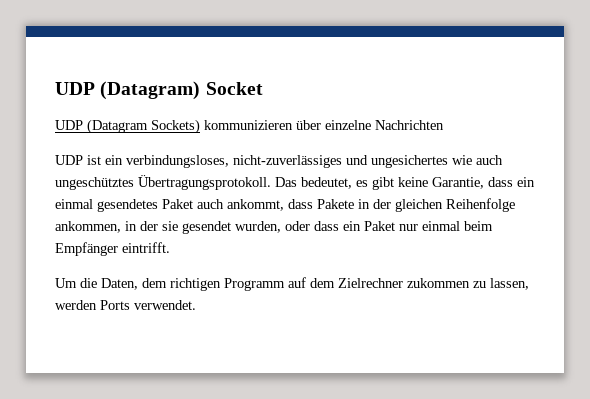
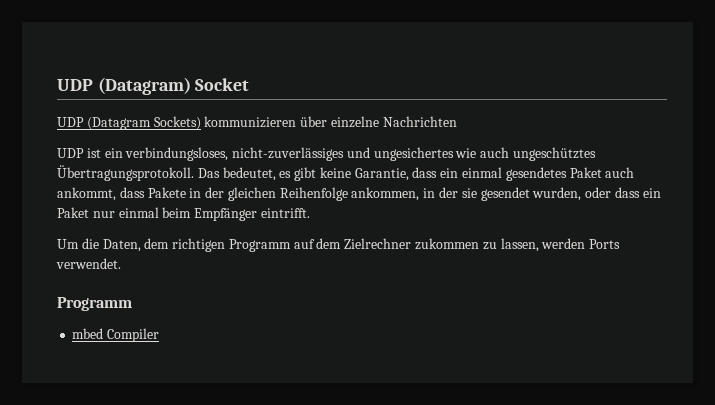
(196, 305) none -> [57,297,132,311] [72,328,160,342] // Programm // mbed Compiler

